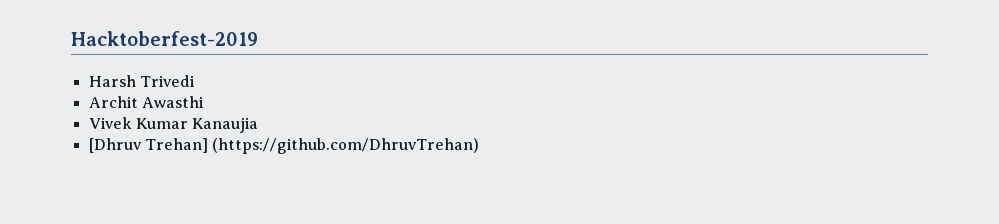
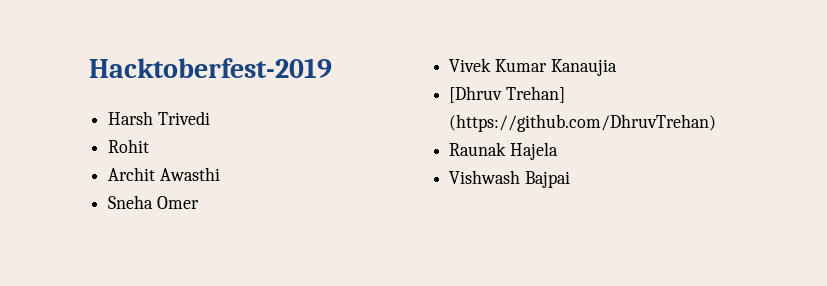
(195, 81) none -> [108,139,150,153] // Rohit
(204, 102) none -> [108,195,199,209] // Sneha Omer
(480, 146) none -> [449,142,558,160] [449,170,570,188] // Raunak Hajela // Vishwash Bajpai

